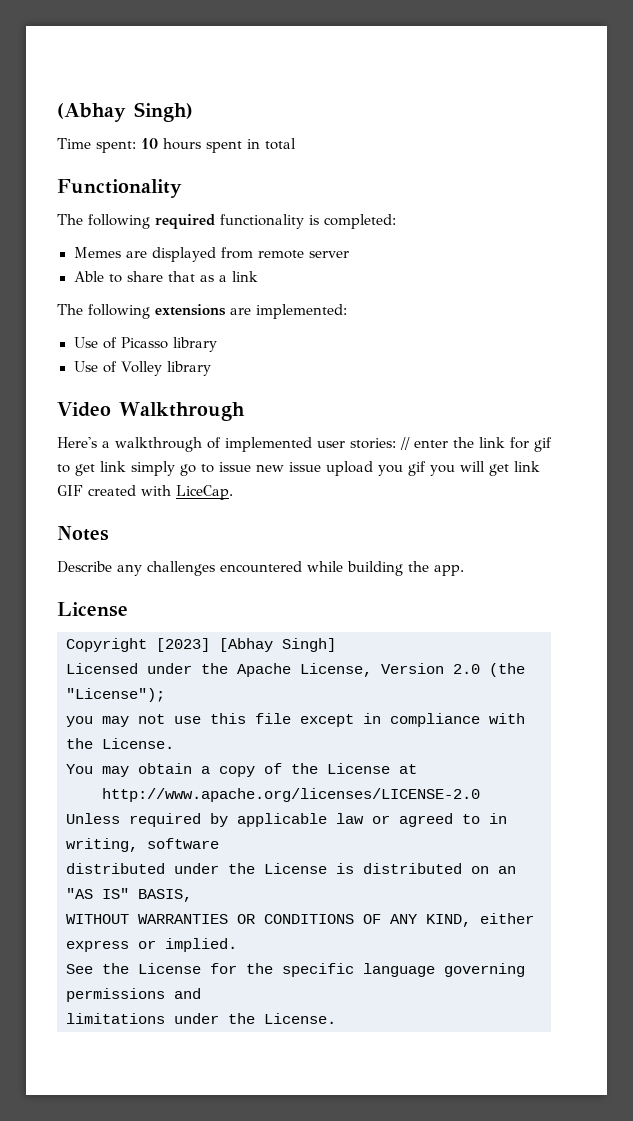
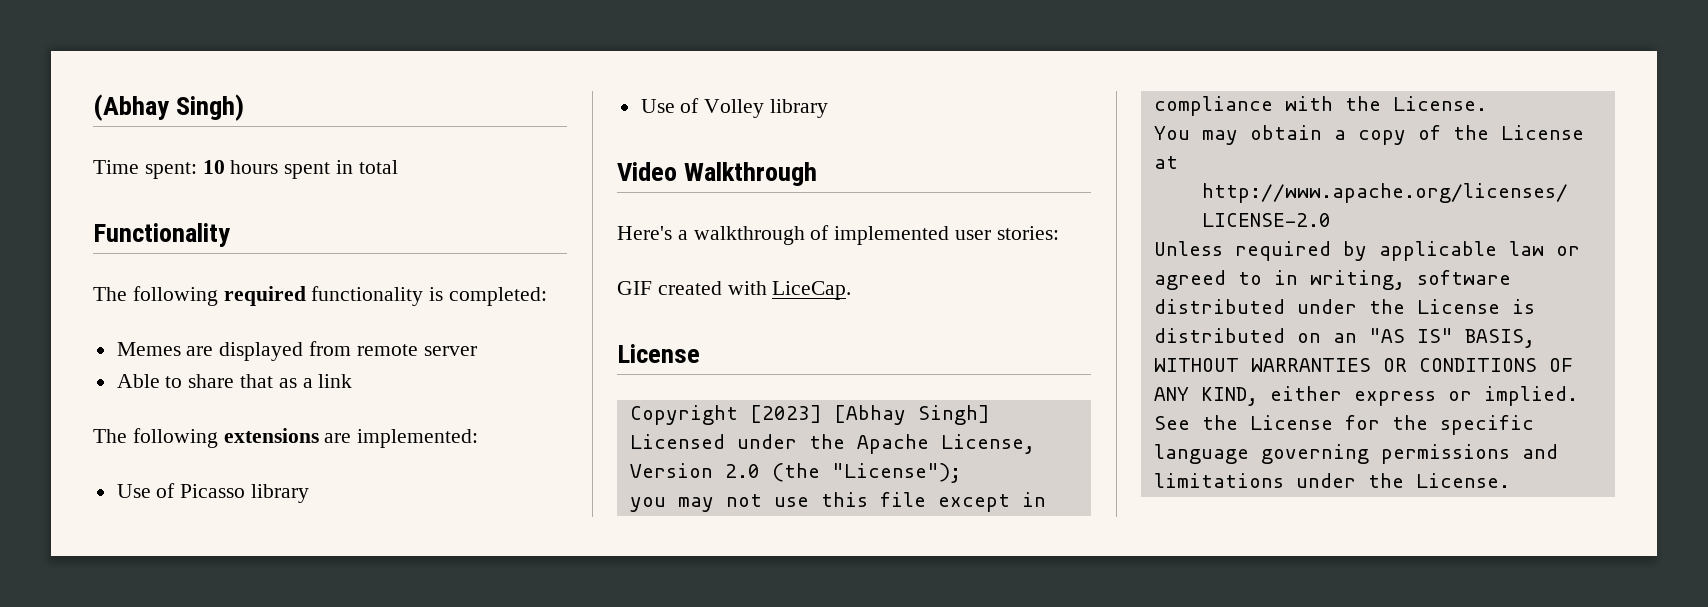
[400,437,552,452] [57,461,540,476] [57,485,233,500] [57,526,109,541] [57,561,464,576] // enter the link for gif to get link simply go to issue new issue upload you gif you will get link GIF created with LiceCap. // Notes // Describe any challenges encountered while building the app. -> [617,281,852,300] // GIF created with LiceCap.

